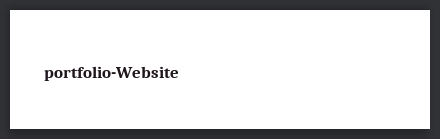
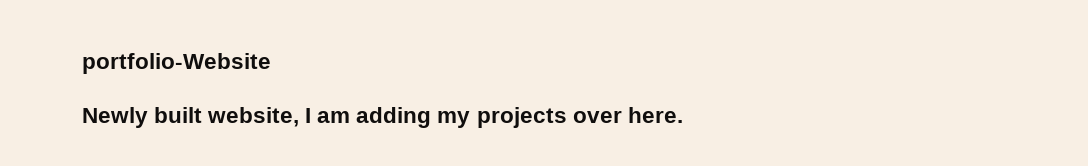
(179, 73) none -> [82,107,683,128] // Newly built website, I am adding my projects over here.

